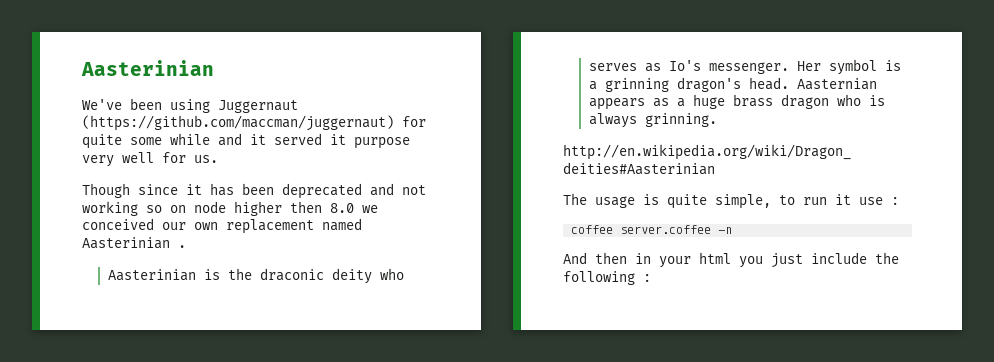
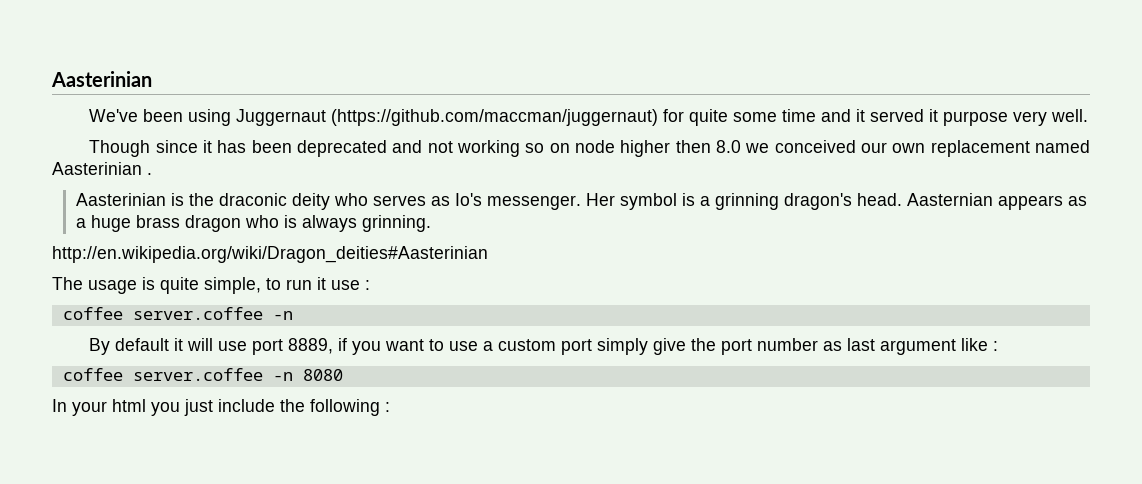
[170,133,210,145] while -> [782,109,817,122] time
[122,152,218,163] well for us. -> [1051,109,1089,122] well.
[563,252,651,264] And then in -> [89,338,999,355] [62,368,343,381] [52,399,67,412] By default it will use port 8889, if you want to use a custom port simply give the port number as last argument like : // coffee server.coffee -n 8080 // In

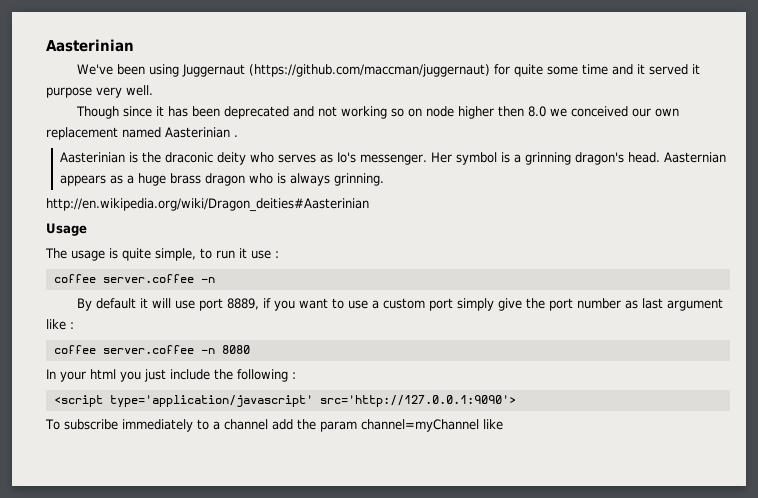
(488, 254) none -> [46,223,87,236] // Usage
(390, 407) none -> [53,395,516,407] [45,419,503,432] // <script type='application/javascript' src='http://127.0.0.1:9090'> // To subscribe immediately to a channel add the param channel=myChannel like

